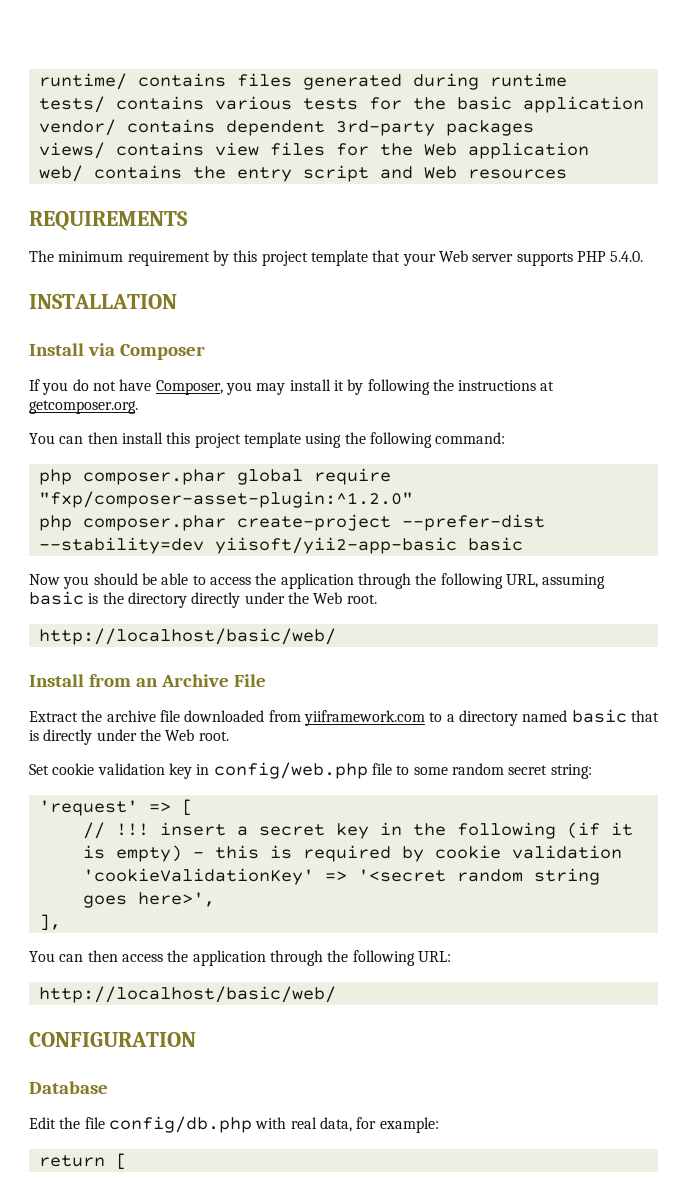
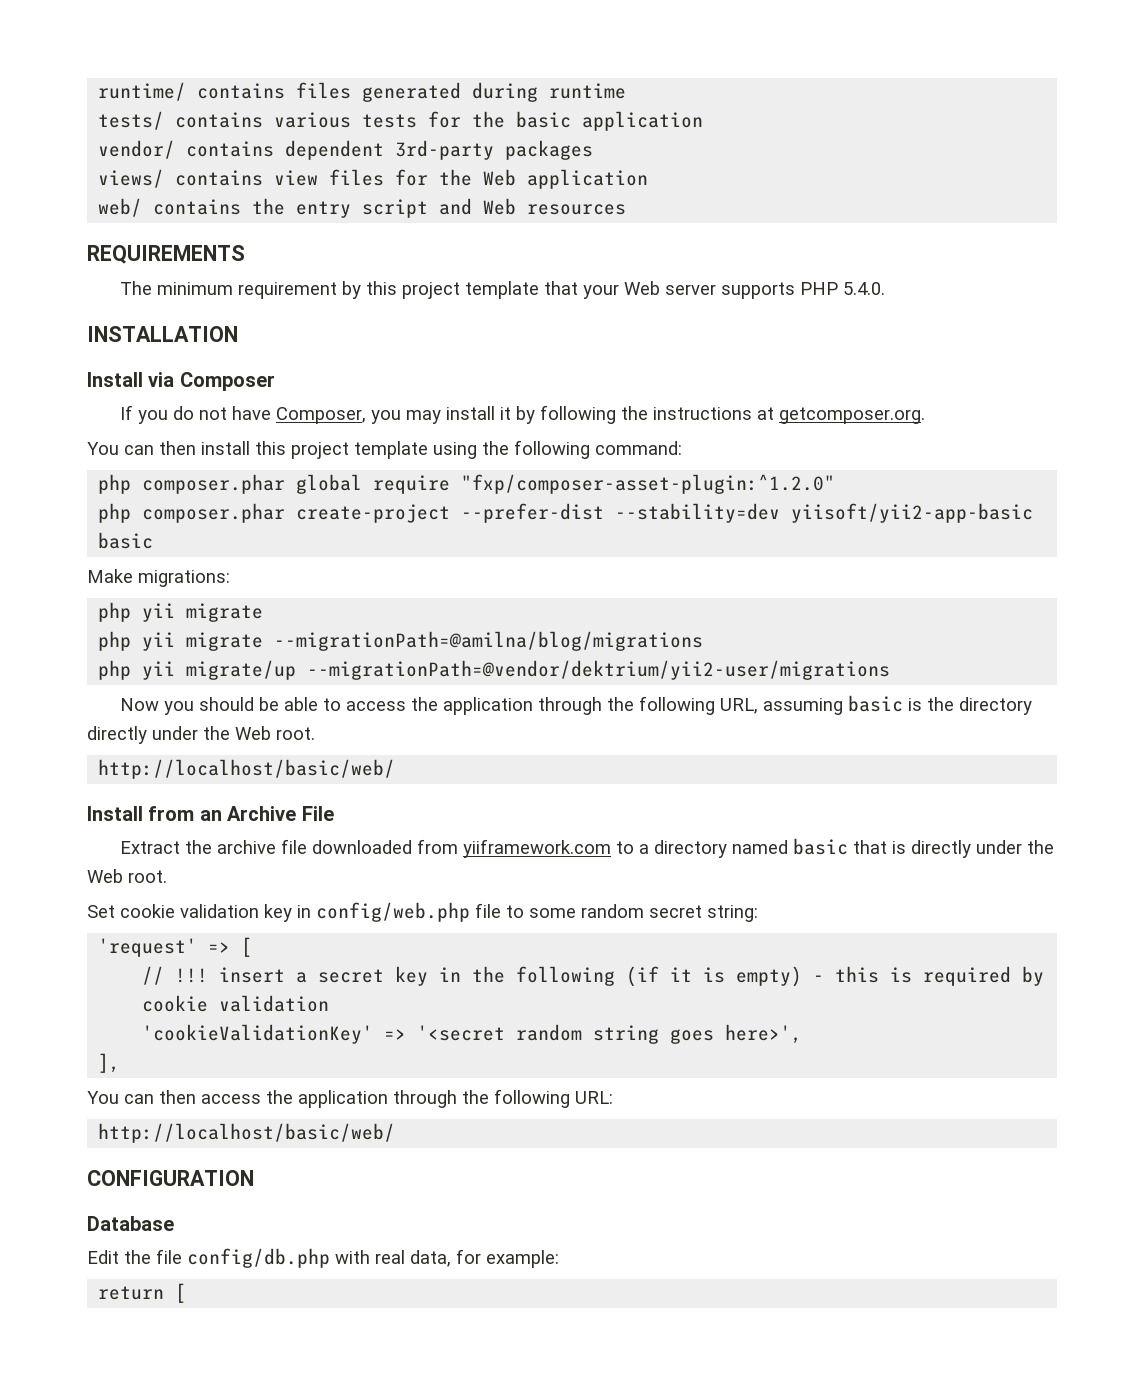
(523, 544) none -> [87,569,230,587] [98,602,264,622] [98,631,704,651] [98,660,891,680] // Make migrations: // php yii migrate // php yii migrate --migrationPath=@amilna/blog/migrations // php yii migrate/up --migrationPath=@vendor/dektrium/yii2-user/migrations

